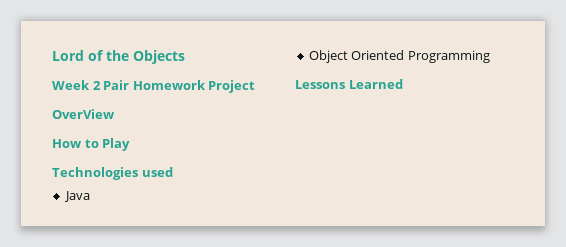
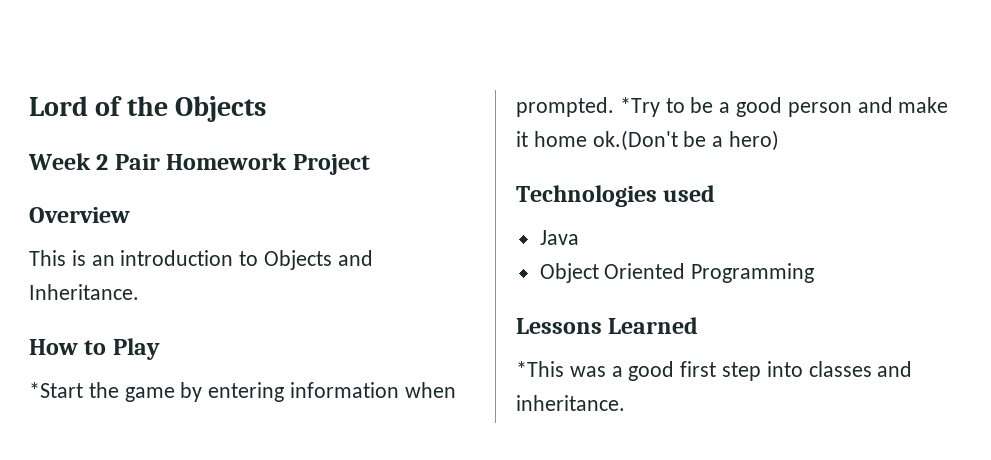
[52,109,114,119] [52,138,131,151] OverView // How to Play -> [29,207,130,223] [29,250,373,270] [29,284,139,300] [29,338,160,360] [29,382,456,402] [516,97,949,117] [516,130,780,151] Overview // This is an introduction to Objects and Inheritance. // How to Play // *Start the game by entering information when prompted. *Try to be a good person and make it home ok.(Don't be a hero)
(403, 84) none -> [516,361,913,381] [516,395,625,411] // *This was a good first step into classes and inheritance.

